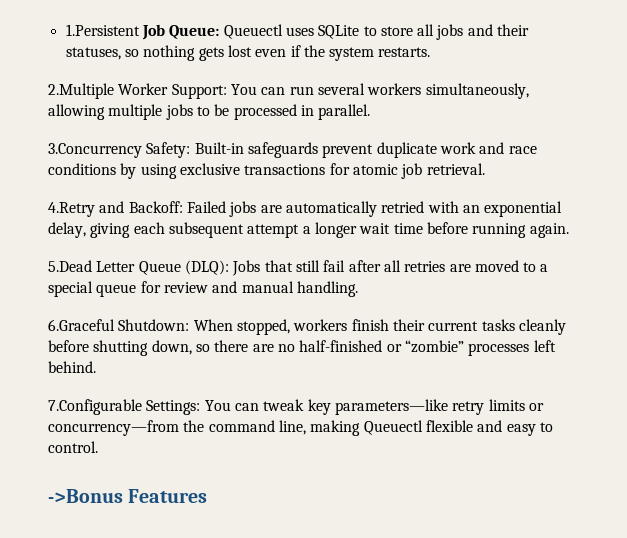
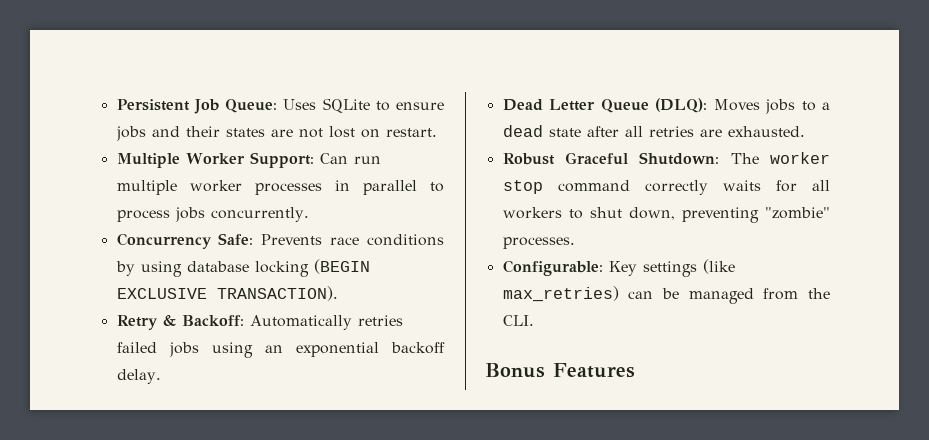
[65,24,140,36] 1.Persistent -> [116,99,190,111] Persistent
[223,24,530,40] [65,45,431,61] [48,83,529,99] [48,104,371,120] [48,142,537,158] [48,163,485,179] [48,201,563,217] [48,222,569,238] [48,260,549,276] [48,281,358,297] [48,319,566,335] [48,340,556,356] [48,361,96,373] [48,399,544,415] [48,420,553,436] [48,441,98,453] [48,489,123,503] Queuectl uses SQLite to store all jobs and their statuses, so nothing gets lost even if the system restarts. // 2.Multiple Worker Support: You can run several workers simultaneously, allowing multiple jobs to be processed in parallel. // 3.Concurrency Safety: Built-in safeguards prevent duplicate work and race conditions by using exclusive transactions for atomic job retrieval. // 4.Retry and Backoff: Failed jobs are automatically retried with an exponential delay, giving each subsequent attempt a longer wait time before running again. // 5.Dead Letter Queue (DLQ): Jobs that still fail after all retries are moved to a special queue for review and manual handling. // 6.Graceful Shutdown: When stopped, workers finish their current tasks cleanly before shutting down, so there are no half-finished or “zombie” processes left behind. // 7.Configurable Settings: You can tweak key parameters—like retry limits or concurrency—from the command line, making Queuectl flexible and easy to control. // ->Bonus -> [283,98,444,113] [115,126,437,141] [116,152,381,168] [116,180,444,195] [116,207,309,222] [116,233,444,249] [115,259,370,277] [116,286,338,301] [116,315,403,330] [116,342,445,358] [116,369,161,384] [502,98,830,114] [502,125,805,137] [502,152,830,165] [502,180,830,195] [502,207,830,223] [502,237,575,249] [502,259,735,277] [502,286,830,304] [502,315,534,326] [485,363,545,378] Uses SQLite to ensure jobs and their states are not lost on restart. // Multiple Worker Support: Can run multiple worker processes in parallel to process jobs concurrently. // Concurrency Safe: Prevents race conditions by using database locking (BEGIN EXCLUSIVE TRANSACTION). // Retry & Backoff: Automatically retries failed jobs using an exponential backoff delay. // Dead Letter Queue (DLQ): Moves jobs to a dead state after all retries are exhausted. // Robust Graceful Shutdown: The worker stop command correctly waits for all workers to shut down, preventing "zombie" processes. // Configurable: Key settings (like max_retries) can be managed from the CLI. // Bonus

